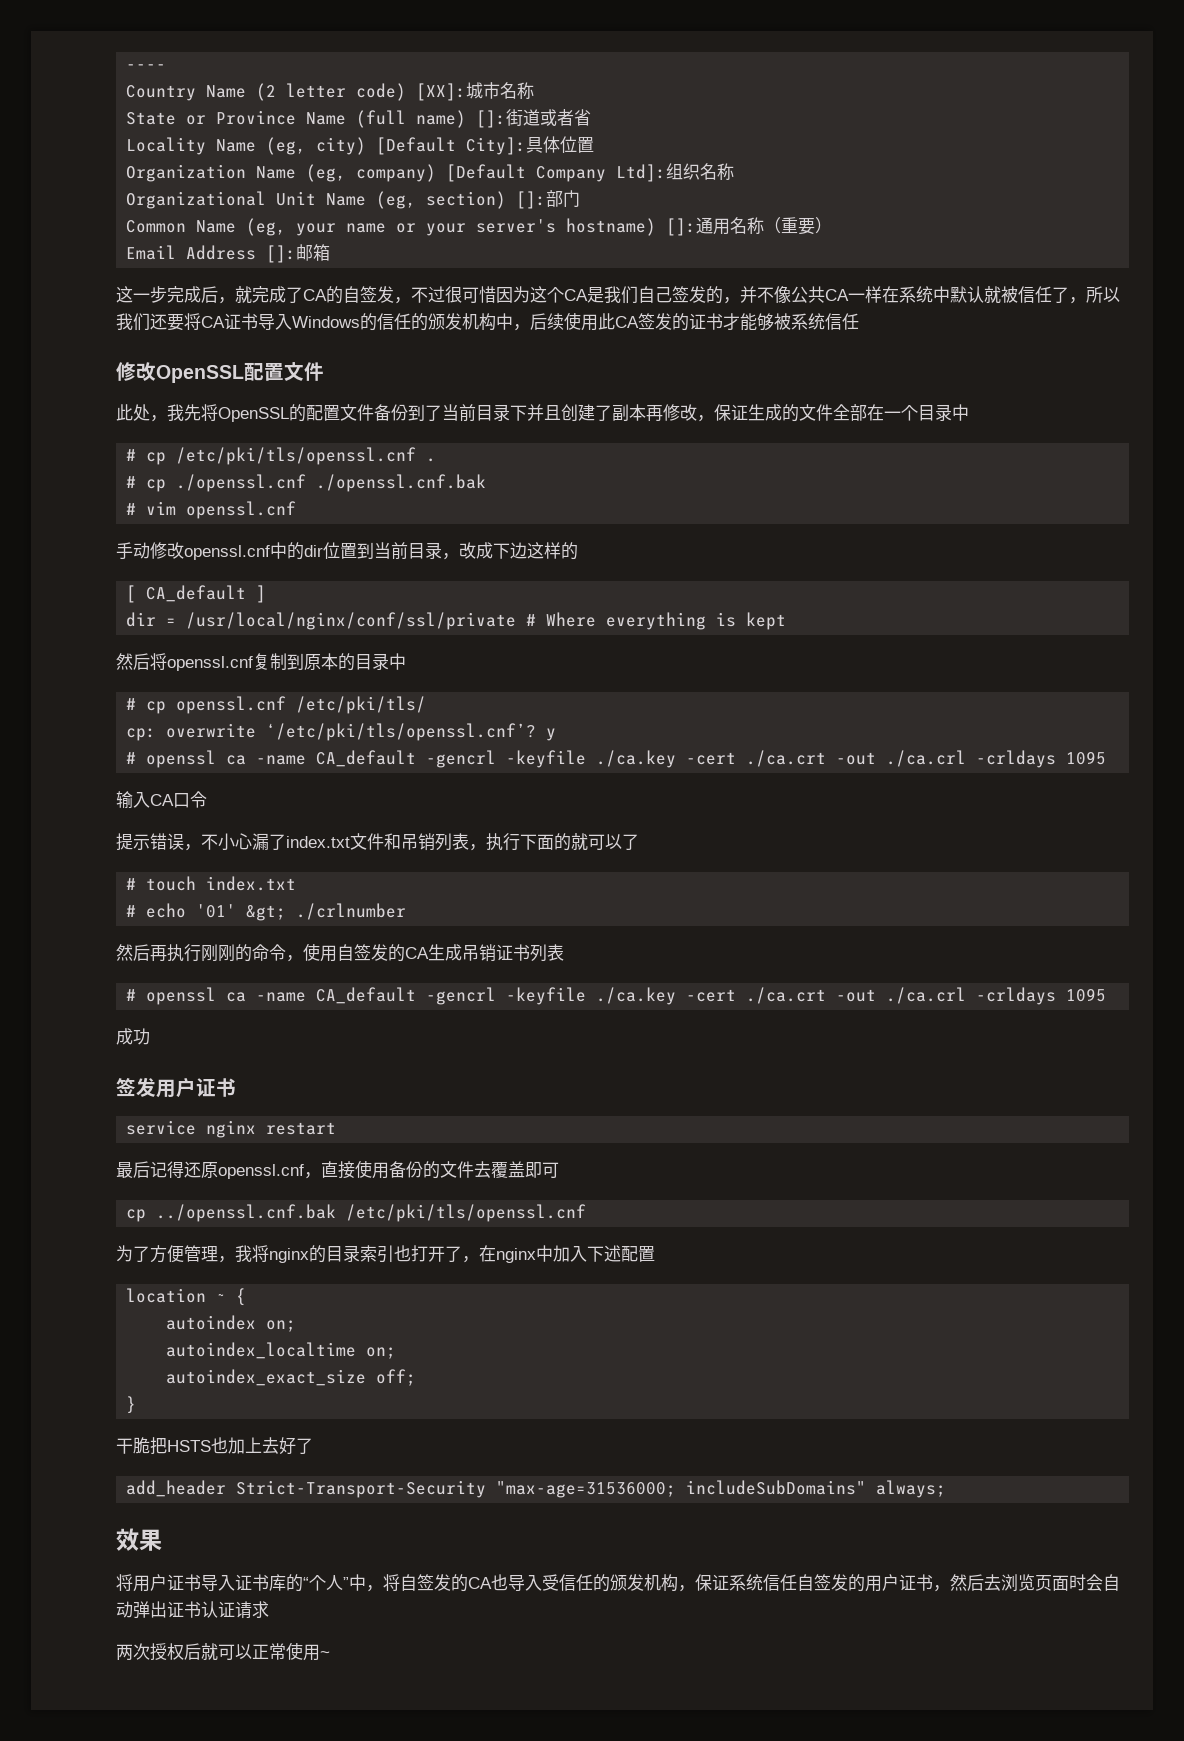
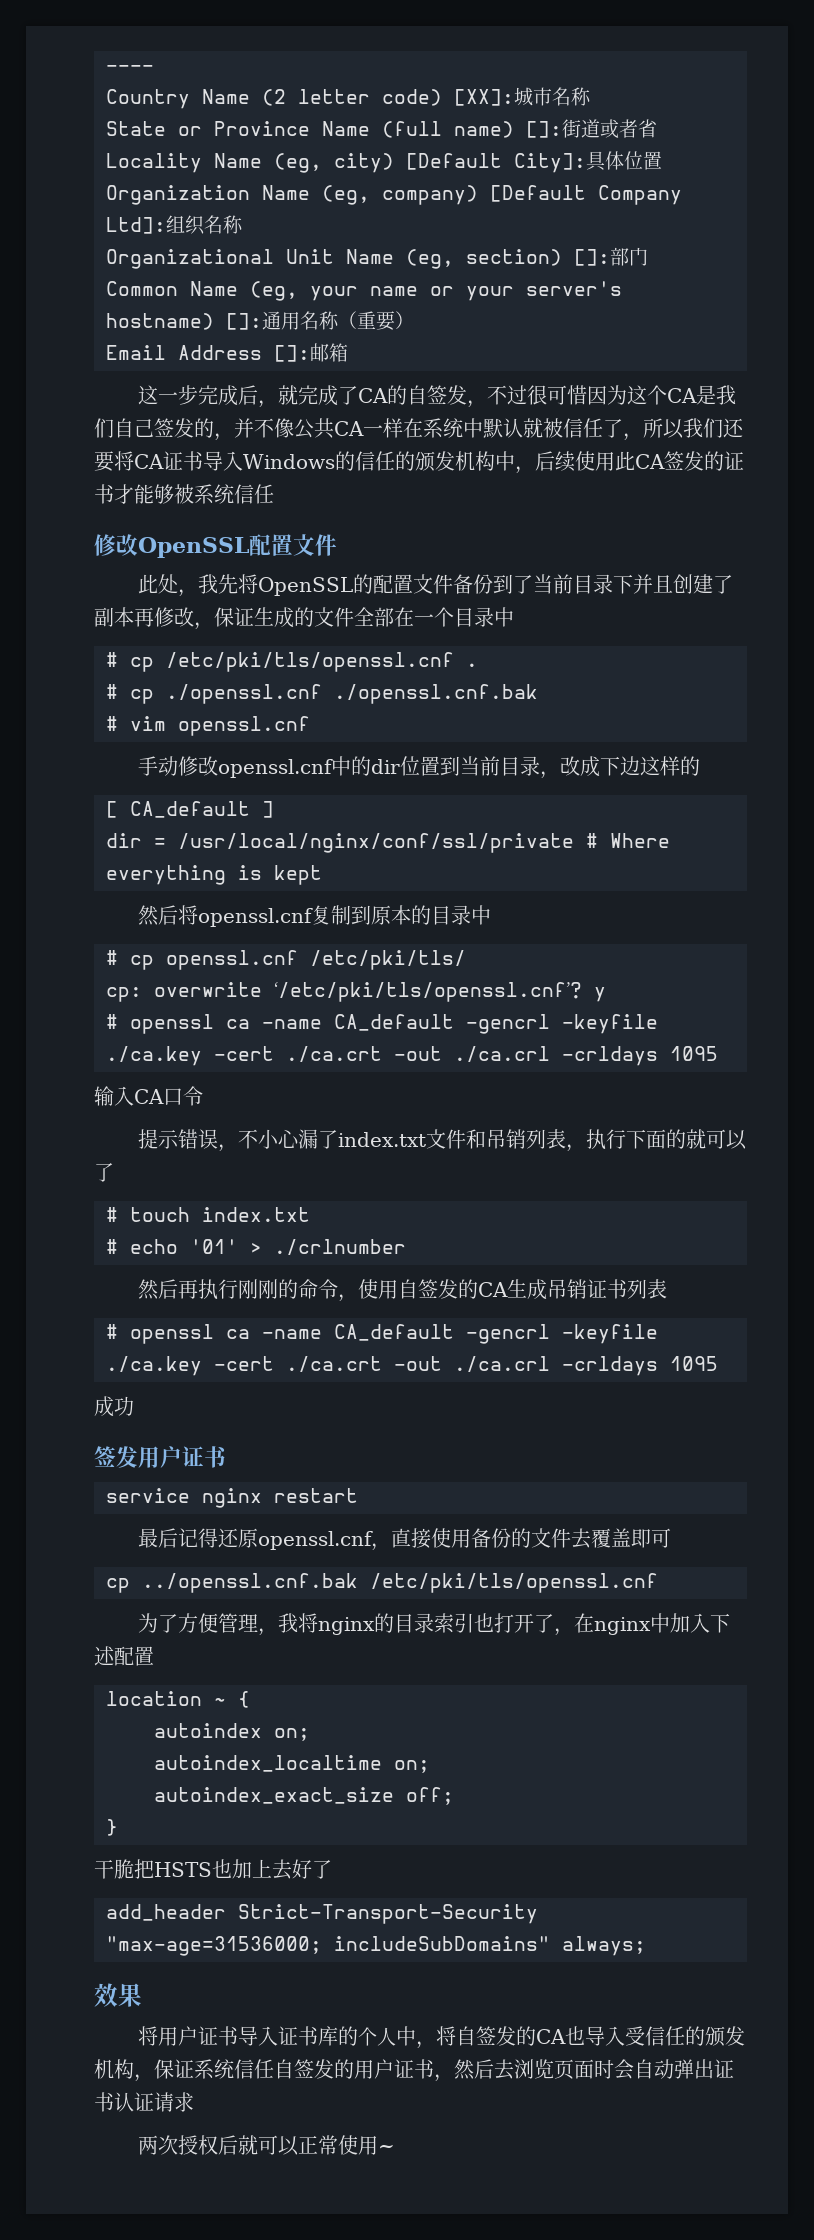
[246,905,287,921] &gt; -> [250,1242,262,1254] >
[303,1575,349,1591] “个人” -> [358,2027,397,2046] 个人

